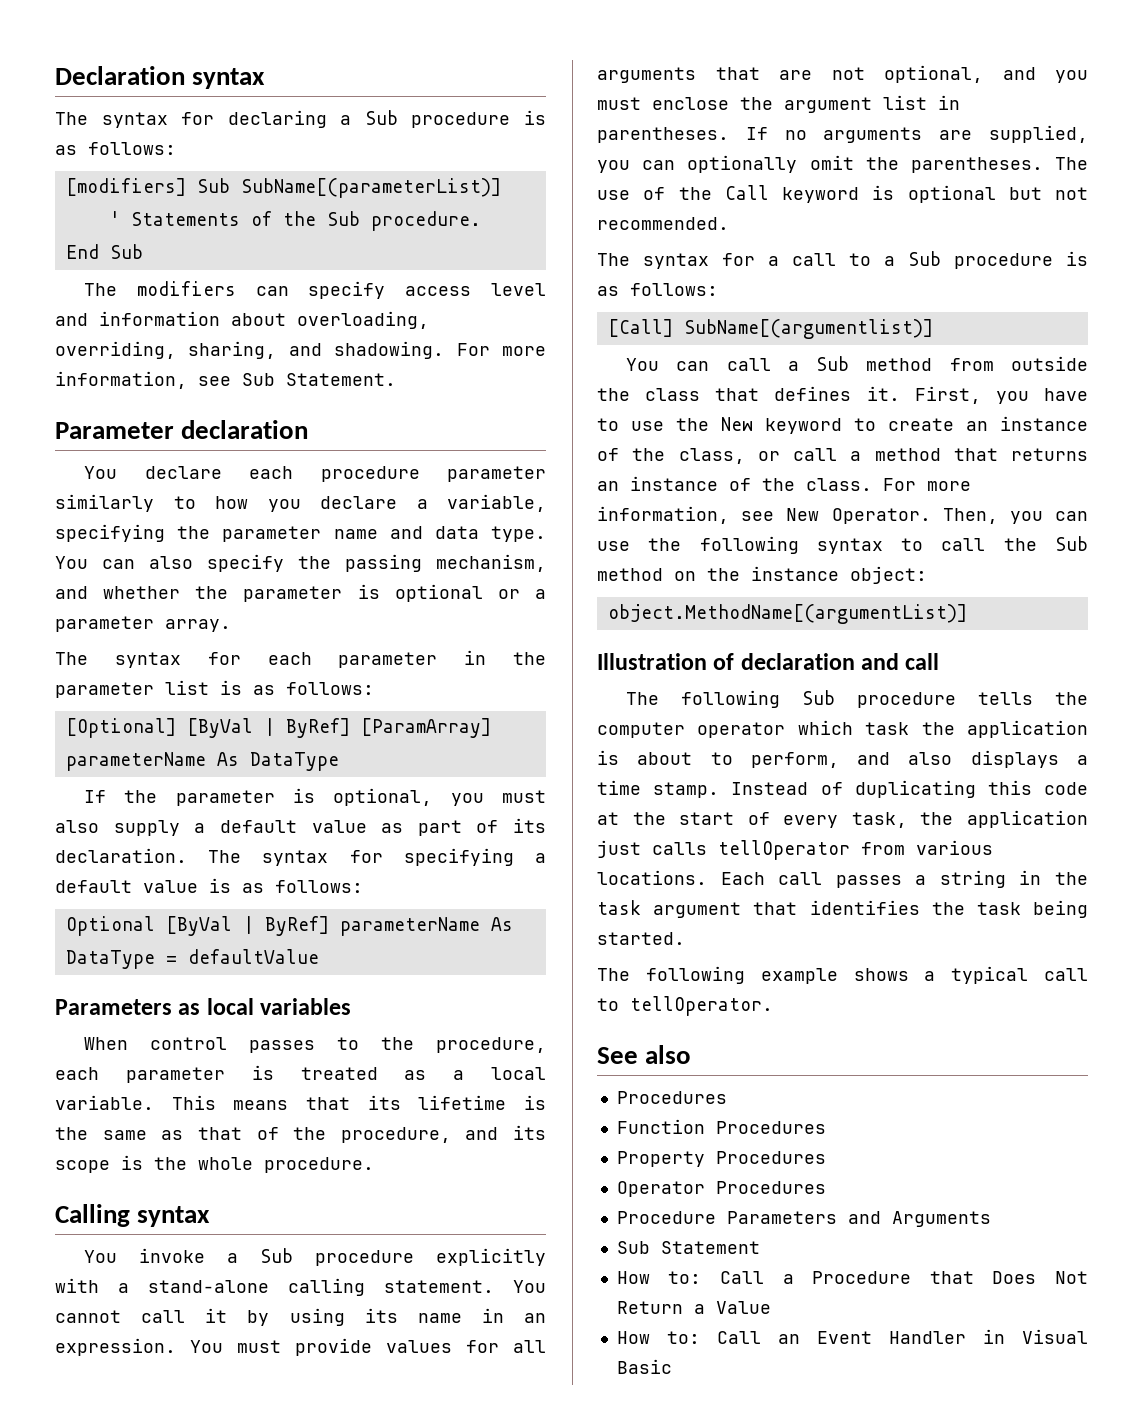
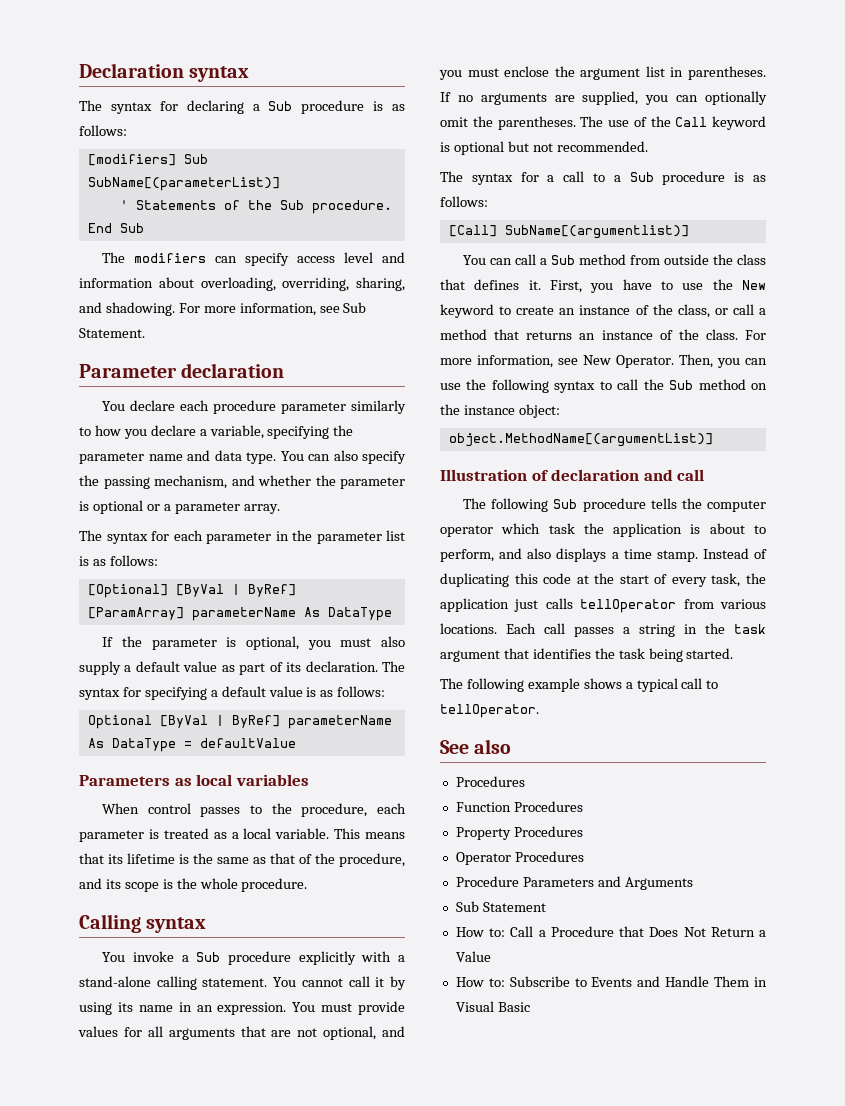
[716,1331,966,1344] Call an Event Handler -> [509,976,750,987] Subscribe to Events and Handle Them

